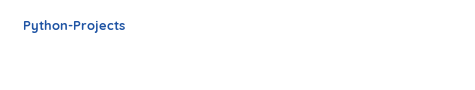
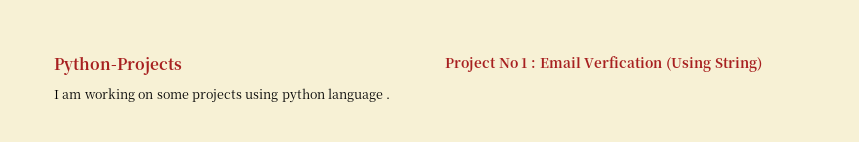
(125, 26) none -> [54,88,391,103] [445,56,762,72] // I am working on some projects using python language . // Project No 1 : Email Verfication (Using String)

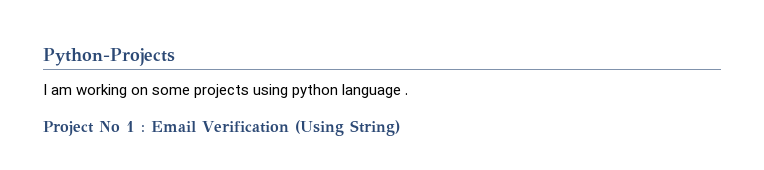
[584,56,663,68] Verfication -> [202,121,289,133] Verification

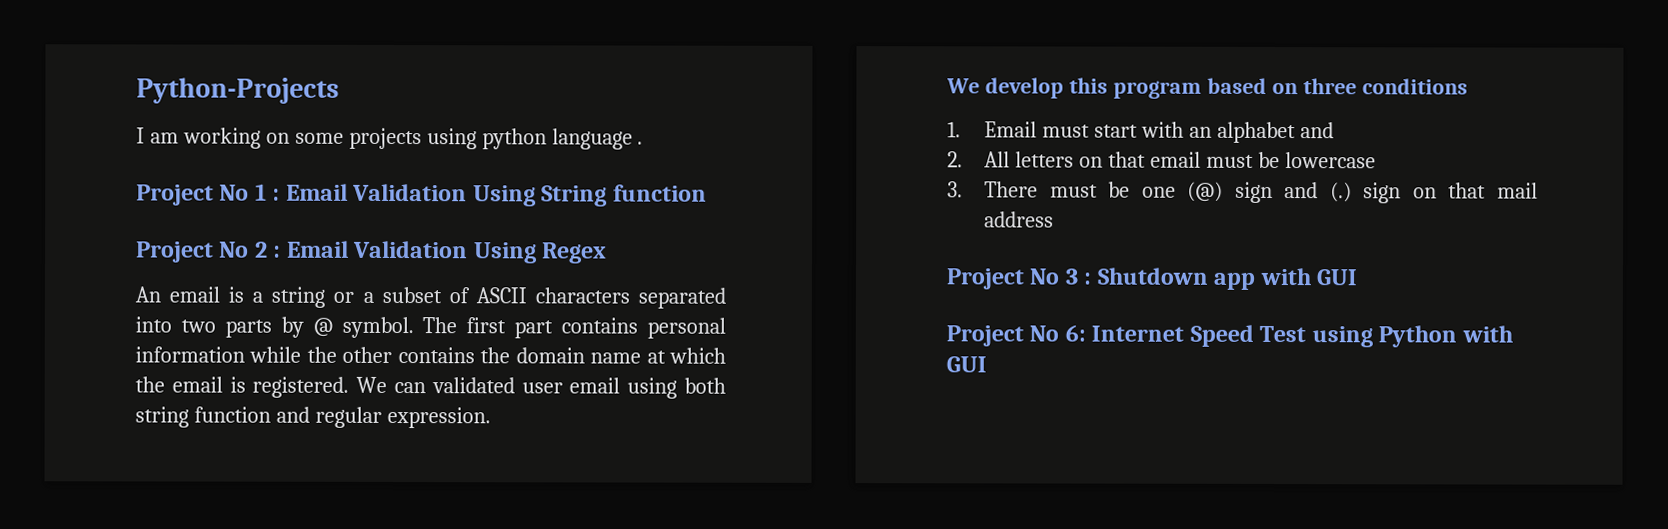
[202,120,400,136] Verification (Using String) -> [352,183,707,207] [136,240,608,264] [135,286,726,309] [135,316,726,339] [135,346,727,364] [135,376,726,399] [135,406,491,429] [946,77,1468,99] [947,121,1334,144] [947,151,1376,169] [947,181,1538,204] [984,211,1055,228] [946,267,1358,290] [946,324,1513,348] [946,356,987,373] Validation Using String function // Project No 2 : Email Validation Using Regex // An email is a string or a subset of ASCII characters separated into two parts by @ symbol. The first part contains personal information while the other contains the domain name at which the email is registered. We can validated user email using both string function and regular expression. // We develop this program based on three conditions // 1. Email must start with an alphabet and // 2. All letters on that email must be lowercase // 3. There must be one (@) sign and (.) sign on that mail address // Project No 3 : Shutdown app with GUI // Project No 6: Internet Speed Test using Python with GUI

